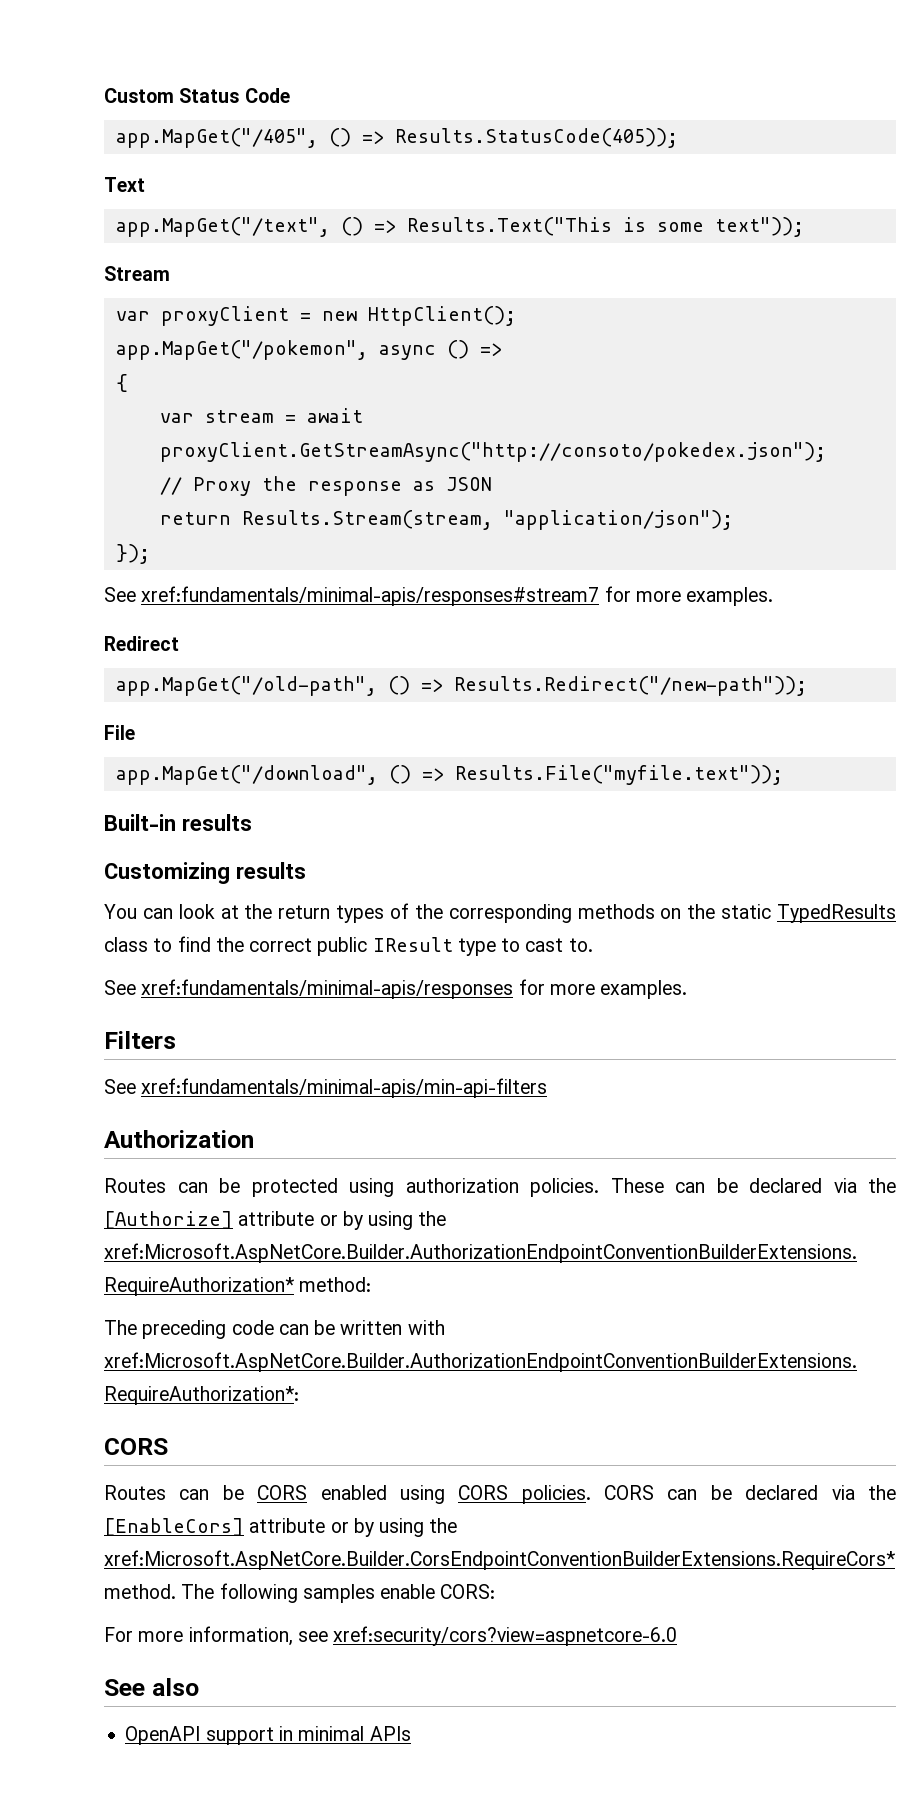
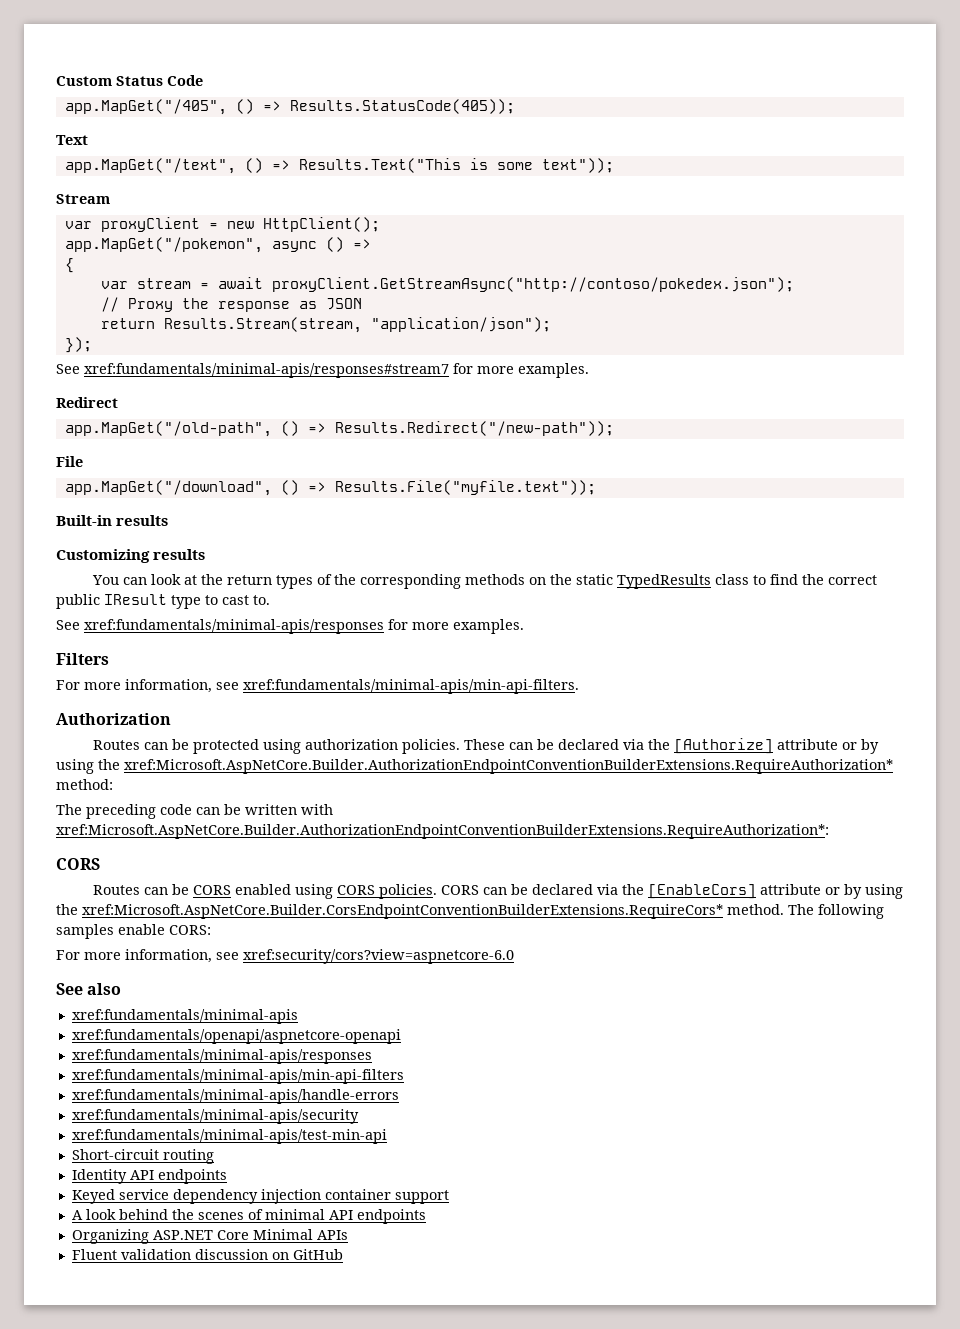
[159,442,826,462] proxyClient.GetStreamAsync("http://consoto/pokedex.json"); -> [271,277,794,292] proxyClient.GetStreamAsync("http://contoso/pokedex.json");
[104,1078,548,1098] See xref:fundamentals/minimal-apis/min-api-filters -> [56,679,579,694] For more information, see xref:fundamentals/minimal-apis/min-api-filters.
[125,1726,411,1745] OpenAPI support in minimal APIs -> [71,1009,298,1024] [71,1029,401,1044] [71,1049,372,1064] [71,1069,404,1084] [71,1089,399,1104] [71,1109,359,1124] [71,1129,387,1144] [71,1149,214,1164] [71,1169,227,1184] [71,1189,449,1204] [71,1209,426,1224] [71,1229,348,1244] [71,1249,343,1260] xref:fundamentals/minimal-apis // xref:fundamentals/openapi/aspnetcore-openapi // xref:fundamentals/minimal-apis/responses // xref:fundamentals/minimal-apis/min-api-filters // xref:fundamentals/minimal-apis/handle-errors // xref:fundamentals/minimal-apis/security // xref:fundamentals/minimal-apis/test-min-api // Short-circuit routing // Identity API endpoints // Keyed service dependency injection container support // A look behind the scenes of minimal API endpoints // Organizing ASP.NET Core Minimal APIs // Fluent validation discussion on GitHub

